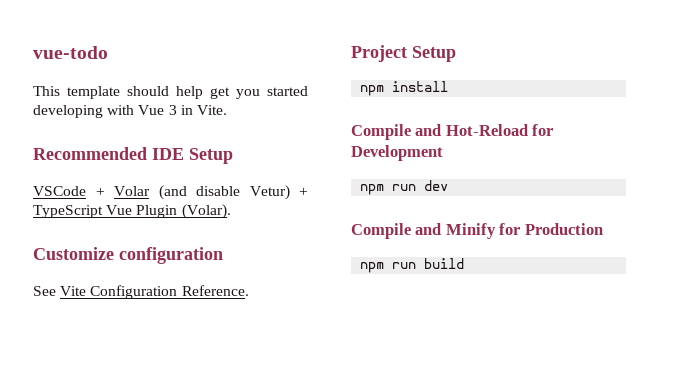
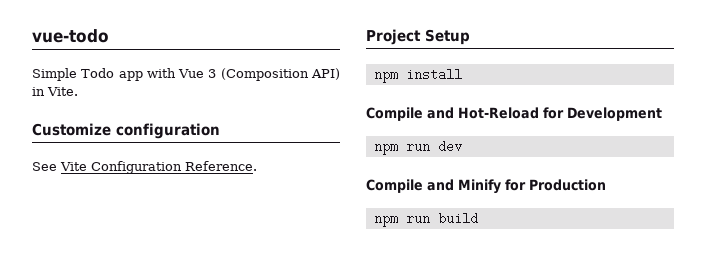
[33,86,308,99] [33,105,103,118] This template should help get you started developing -> [32,68,143,81] Simple Todo app
(177, 110) none -> [220,68,340,81] (Composition API)
[33,147,233,164] [33,185,308,200] [33,204,231,219] // Recommended IDE Setup // VSCode + Volar (and disable Vetur) + TypeScript Vue Plugin (Volar). -> (78, 91) none

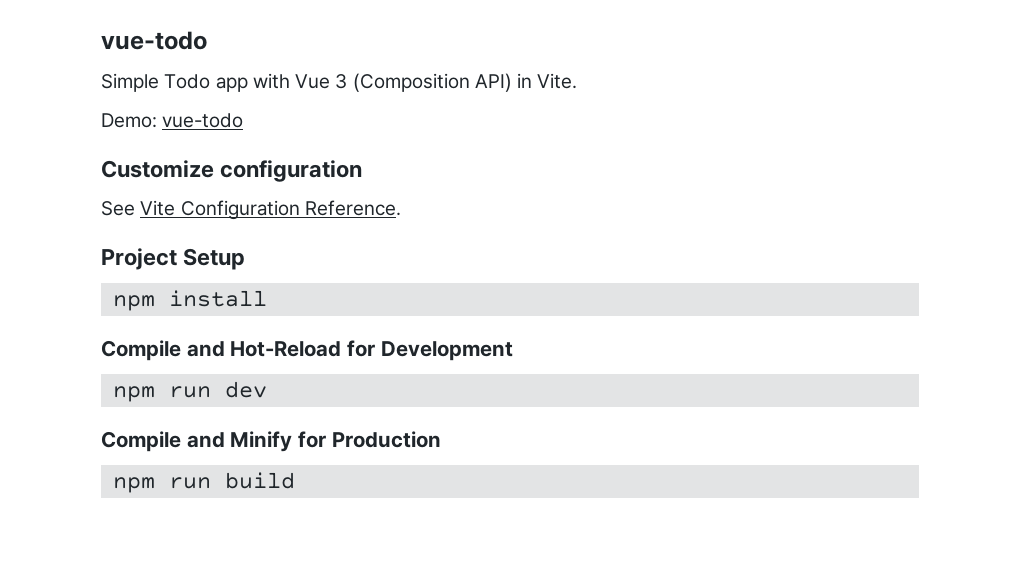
(78, 91) none -> [101,113,244,128] // Demo: vue-todo

